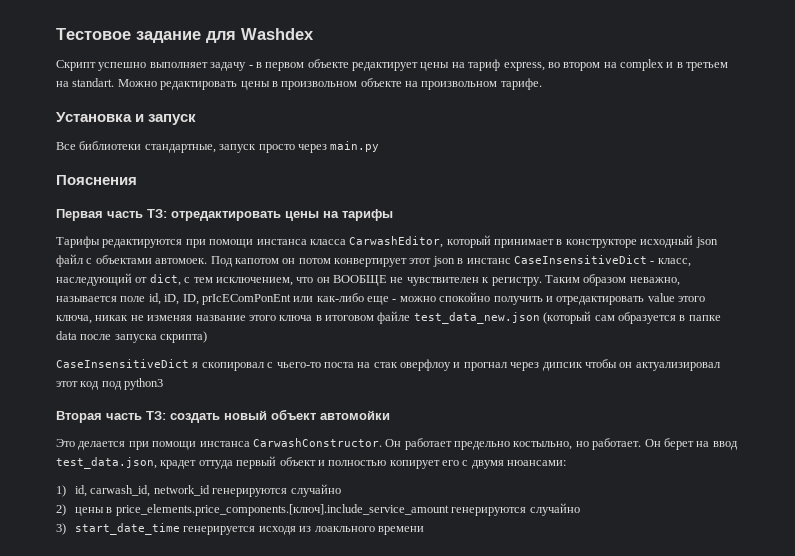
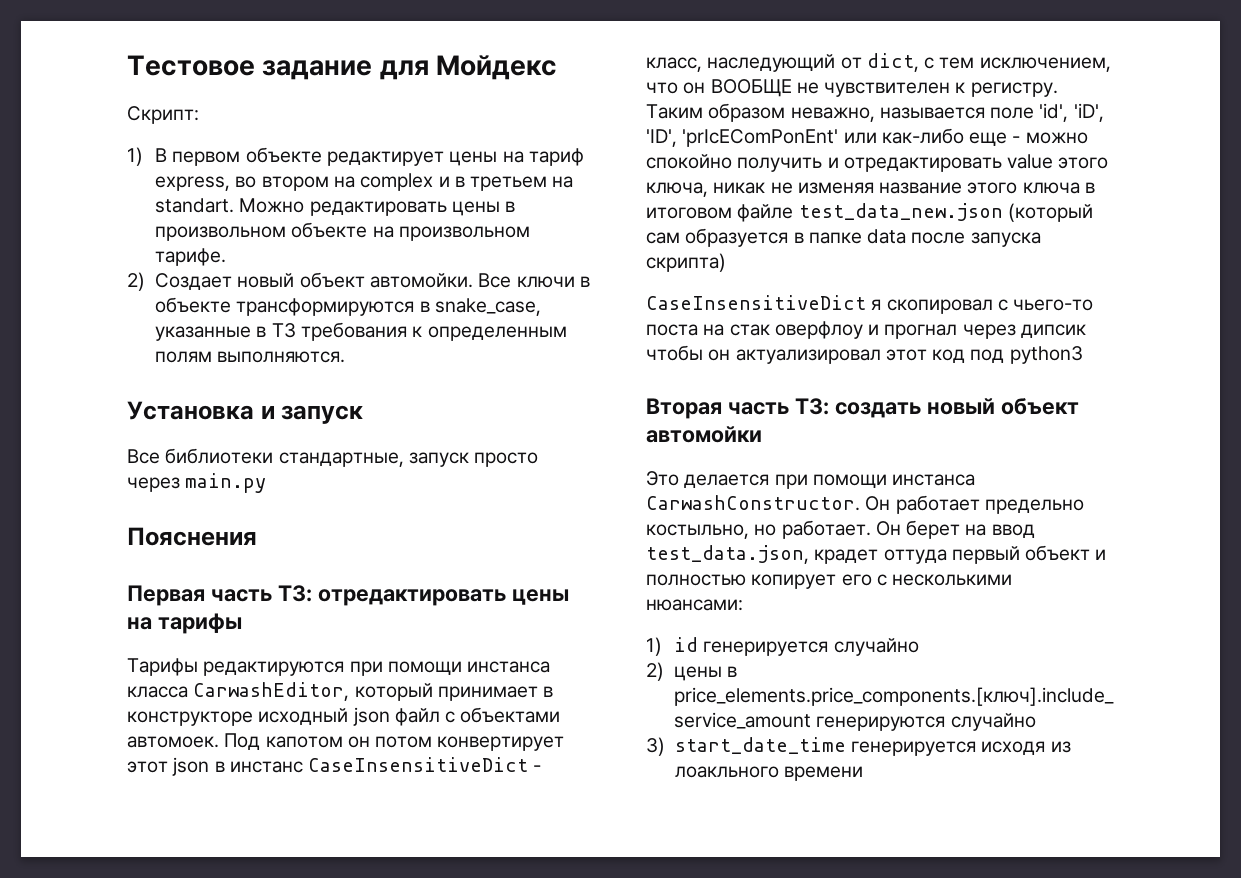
[241,28,314,40] [56,60,262,71] Washdex // Скрипт успешно выполняет задачу - в -> [436,55,558,80] [127,106,199,124] [127,147,168,166] Мойдекс // Скрипт: // 1) В
(542, 84) none -> [127,272,590,291] [155,297,541,316] [155,322,567,341] [155,351,346,363] // 2) Создает новый объект автомойки. Все ключи в объекте трансформируются в snake_case, указанные в ТЗ требования к определенным полям выполняются.
[148,293,291,305] id, iD, ID, prIcEComPonEnt -> [1039,103,1104,122] [646,129,839,147] 'id', 'iD', 'ID', 'prIcEComPonEnt'
[471,460,504,469] двумя -> [892,574,1013,586] несколькими
[75,485,288,497] id, carwash_id, network_id генерируются -> [674,637,829,656] id генерируется

